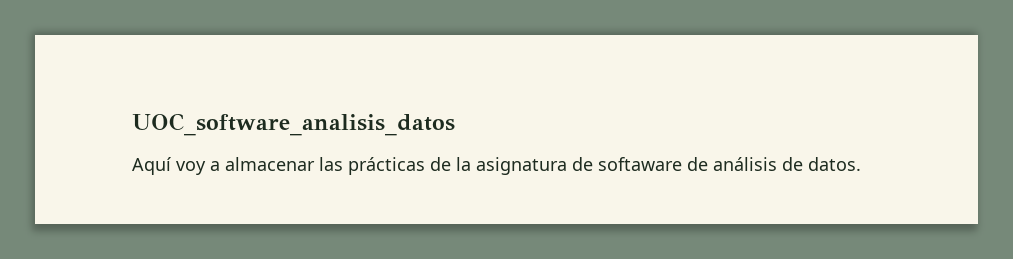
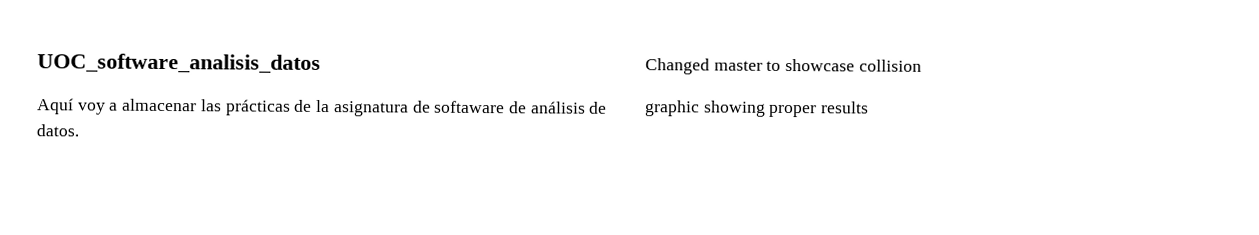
(861, 164) none -> [645,58,922,75] [645,100,870,118] // Changed master to showcase collision // graphic showing proper results

